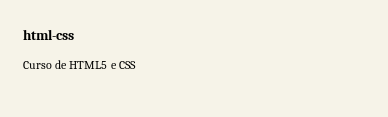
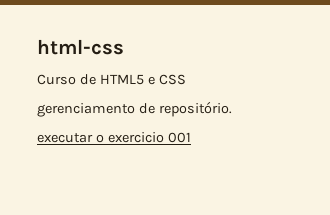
(136, 65) none -> [37,101,232,117] [37,132,191,143] // gerenciamento de repositório. // executar o exercicio 001

